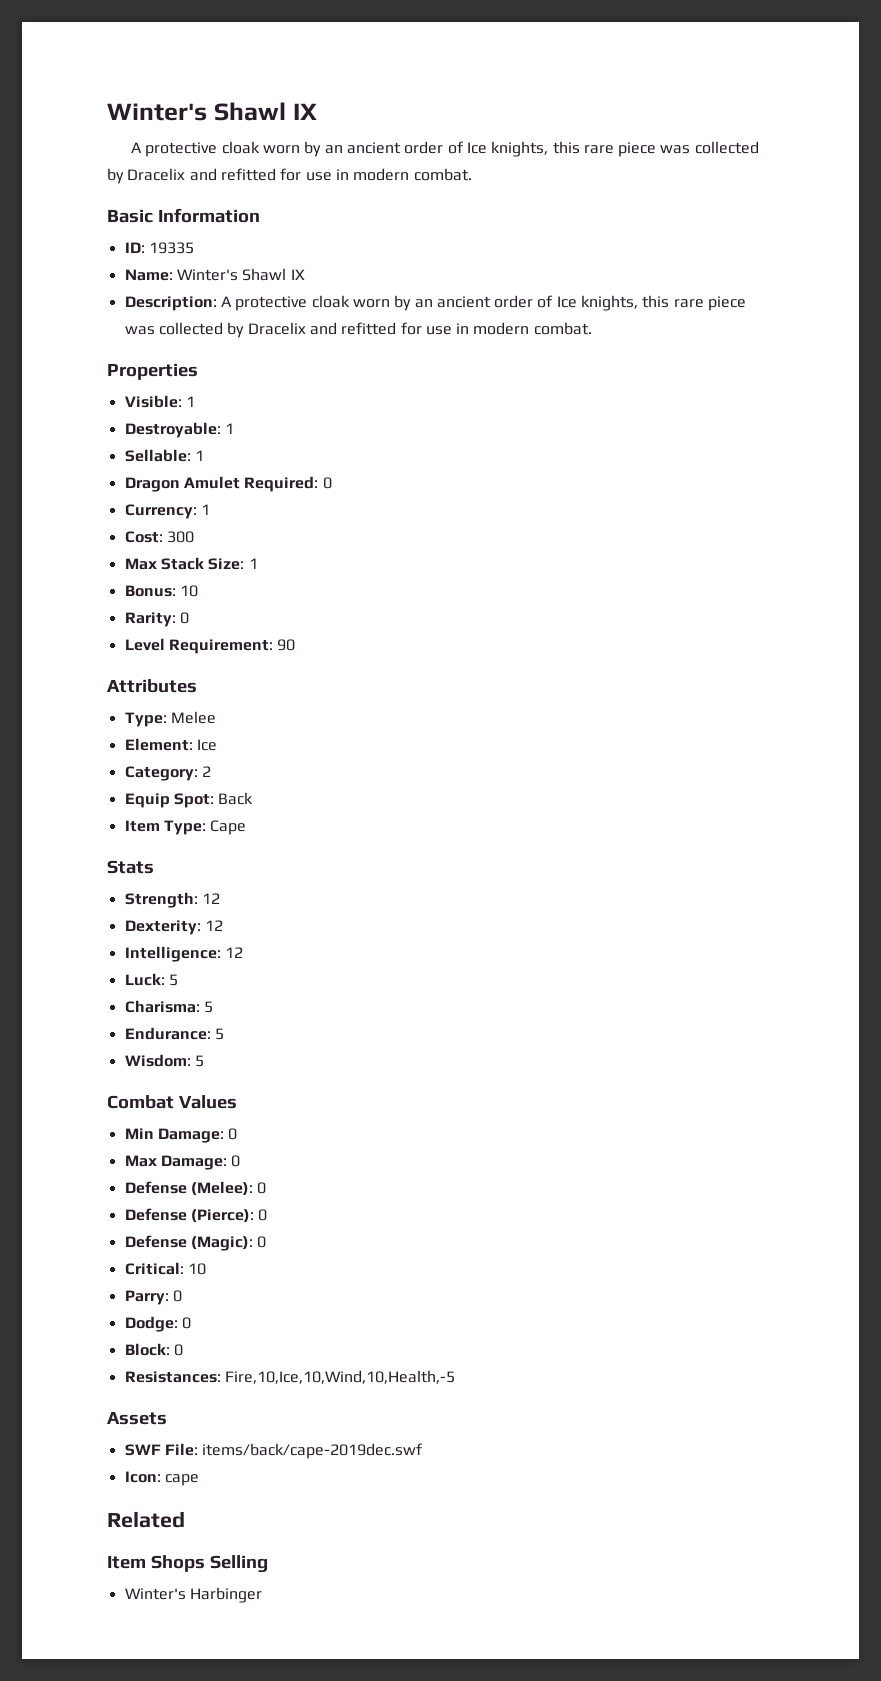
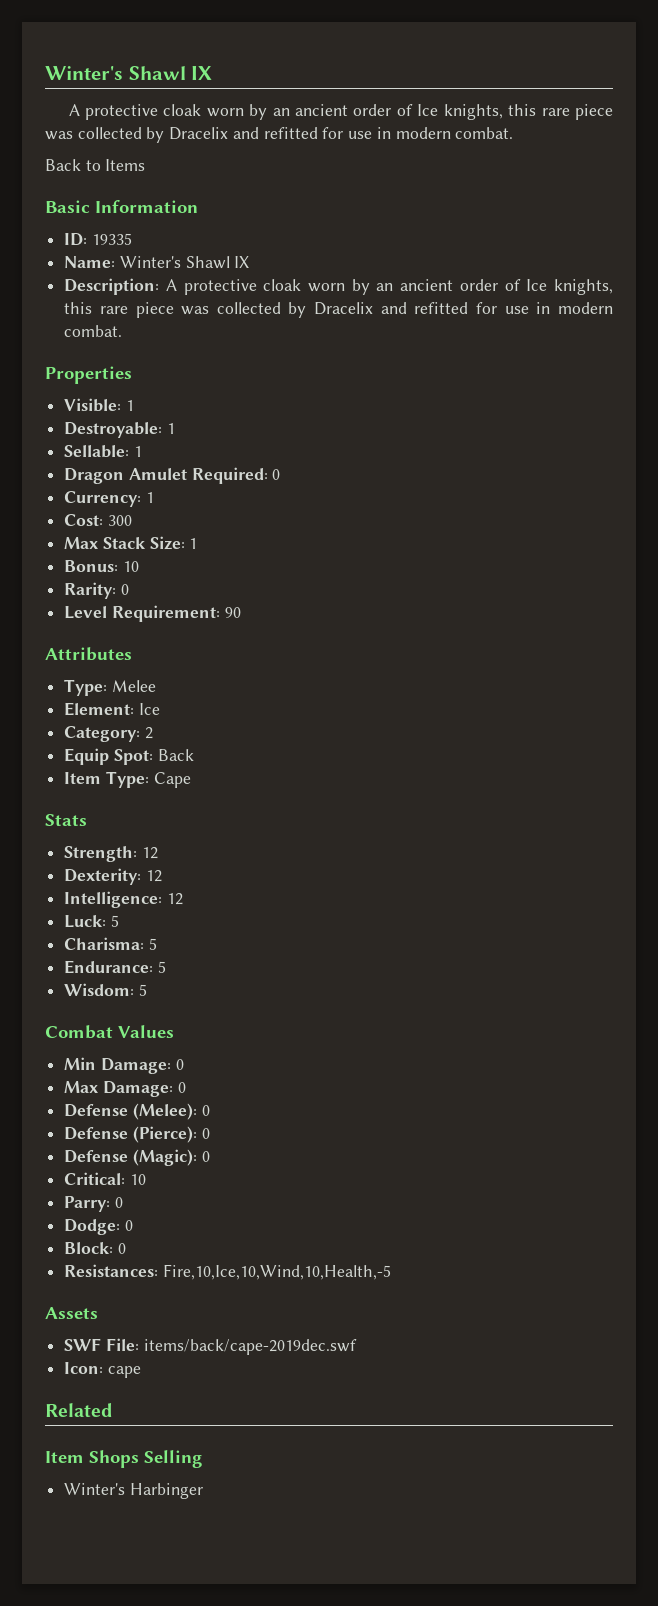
(472, 174) none -> [45,159,146,171] // Back to Items

